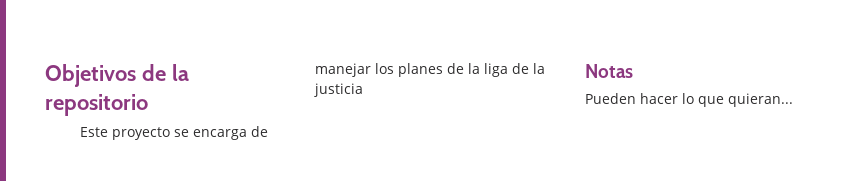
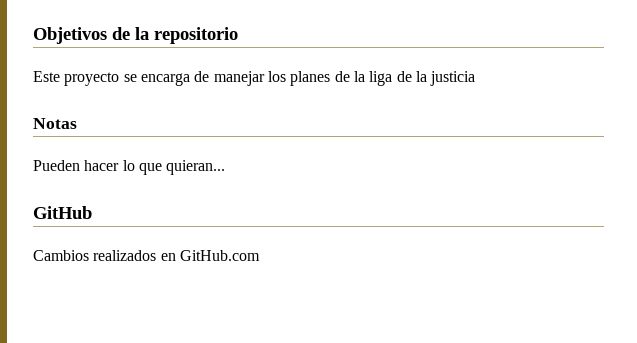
(793, 100) none -> [33,206,92,219] [33,250,260,261] // GitHub // Cambios realizados en GitHub.com

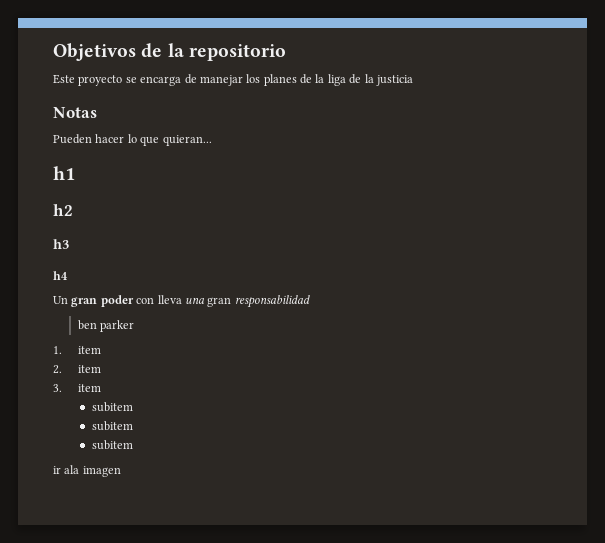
[33,206,92,219] [33,250,260,261] GitHub // Cambios realizados en GitHub.com -> [53,166,75,180] [53,204,73,216] [53,239,69,249] [53,271,68,280] [53,295,310,308] [77,320,135,332] [53,346,101,354] [53,365,101,374] [53,384,101,392] [91,402,133,412] [91,421,133,431] [91,440,133,450] [53,465,121,477] h1 // h2 // h3 // h4 // Un gran poder con lleva una gran responsabilidad // ben parker // 1. item // 2. item // 3. item // subitem // subitem // subitem // ir ala imagen

